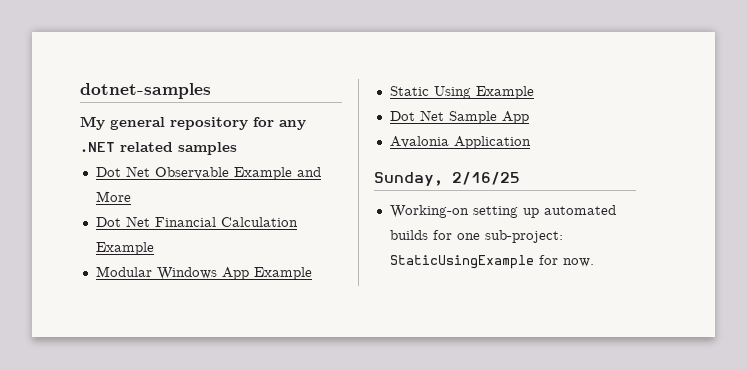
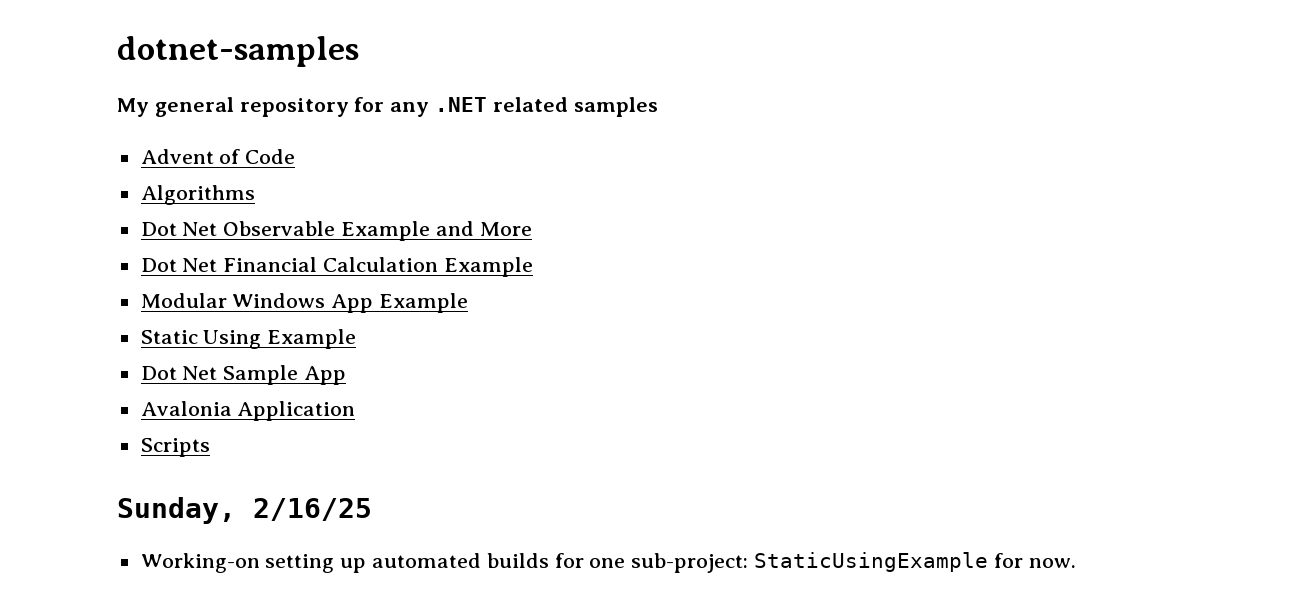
(237, 148) none -> [140,149,296,164] [140,185,255,205] // Advent of Code // Algorithms
(531, 142) none -> [140,438,210,457] // Scripts

